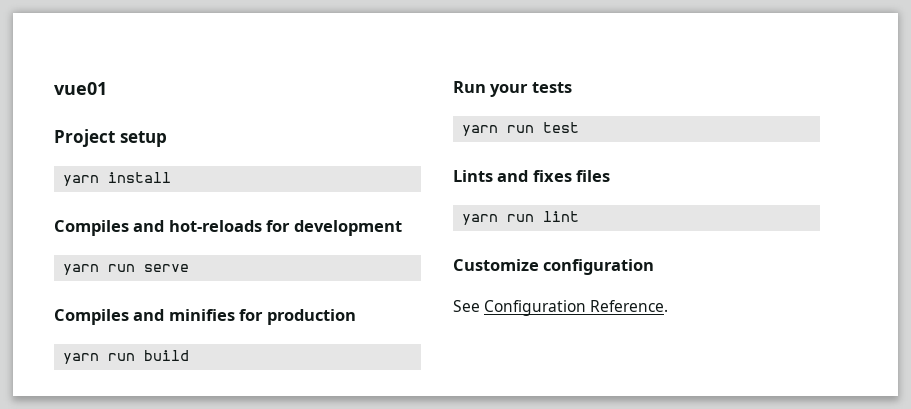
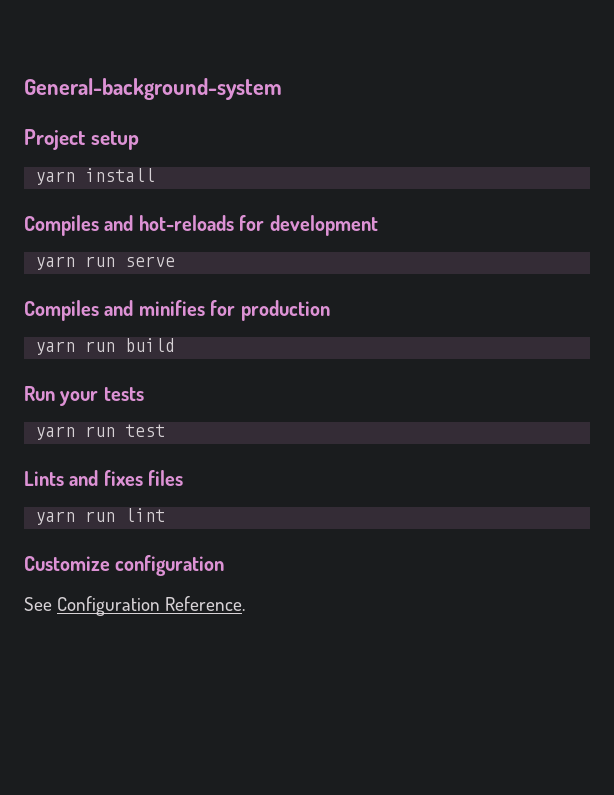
[54,82,107,95] vue01 -> [24,78,282,100] General-background-system

